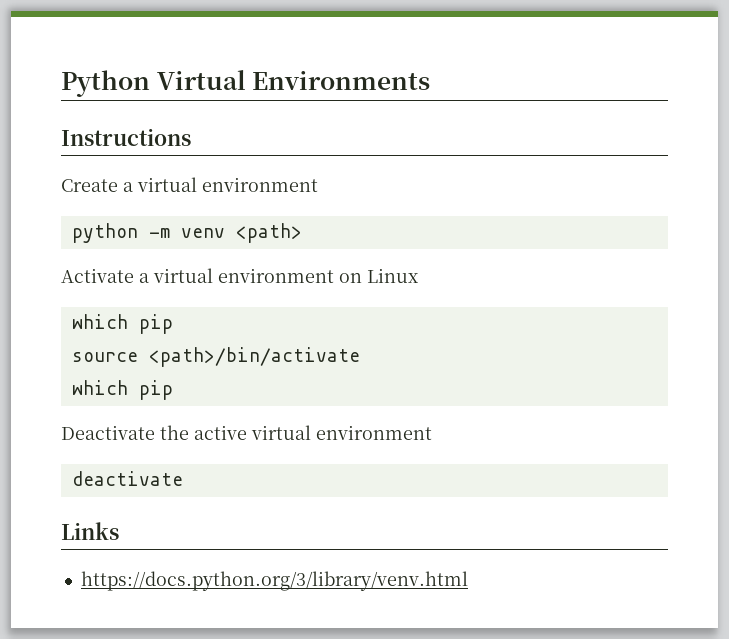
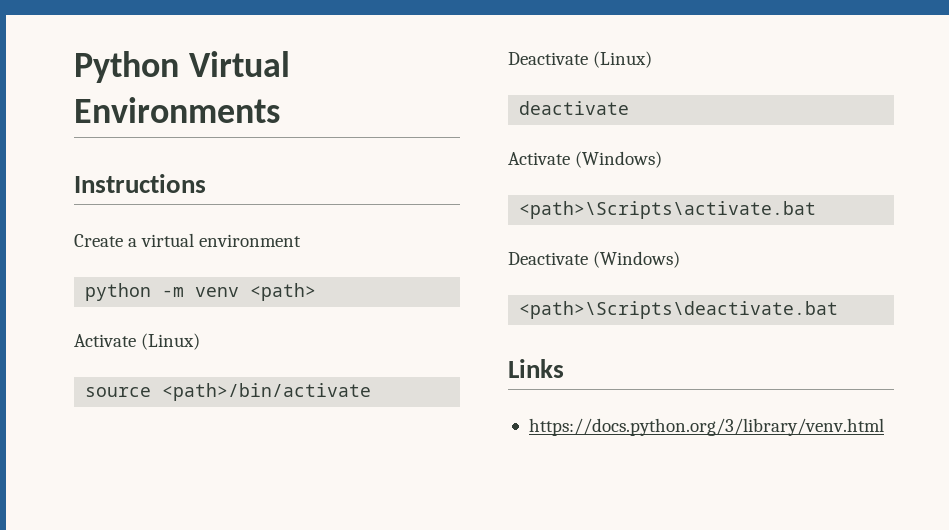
[139,268,418,283] [71,314,173,334] [71,347,360,367] [71,380,173,400] [61,425,432,440] [71,471,183,486] a virtual environment on Linux // which pip // source <path>/bin/activate // which pip // Deactivate the active virtual environment // deactivate -> [141,333,201,350] [85,383,372,401] [508,51,653,68] [519,101,630,115] [508,151,663,168] [519,201,817,219] [508,251,681,268] [519,301,839,319] (Linux) // source <path>/bin/activate // Deactivate (Linux) // deactivate // Activate (Windows) // <path>\Scripts\activate.bat // Deactivate (Windows) // <path>\Scripts\deactivate.bat

